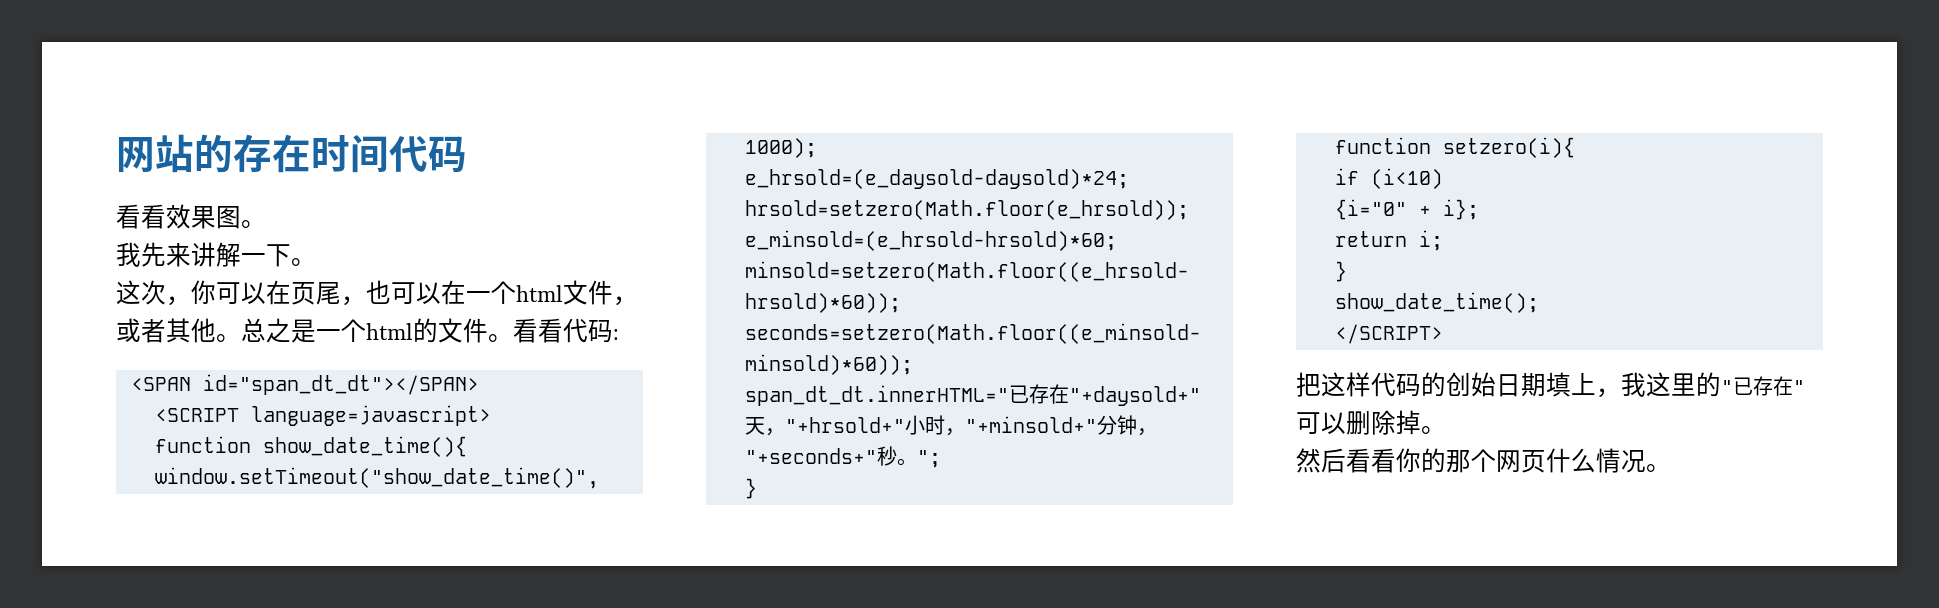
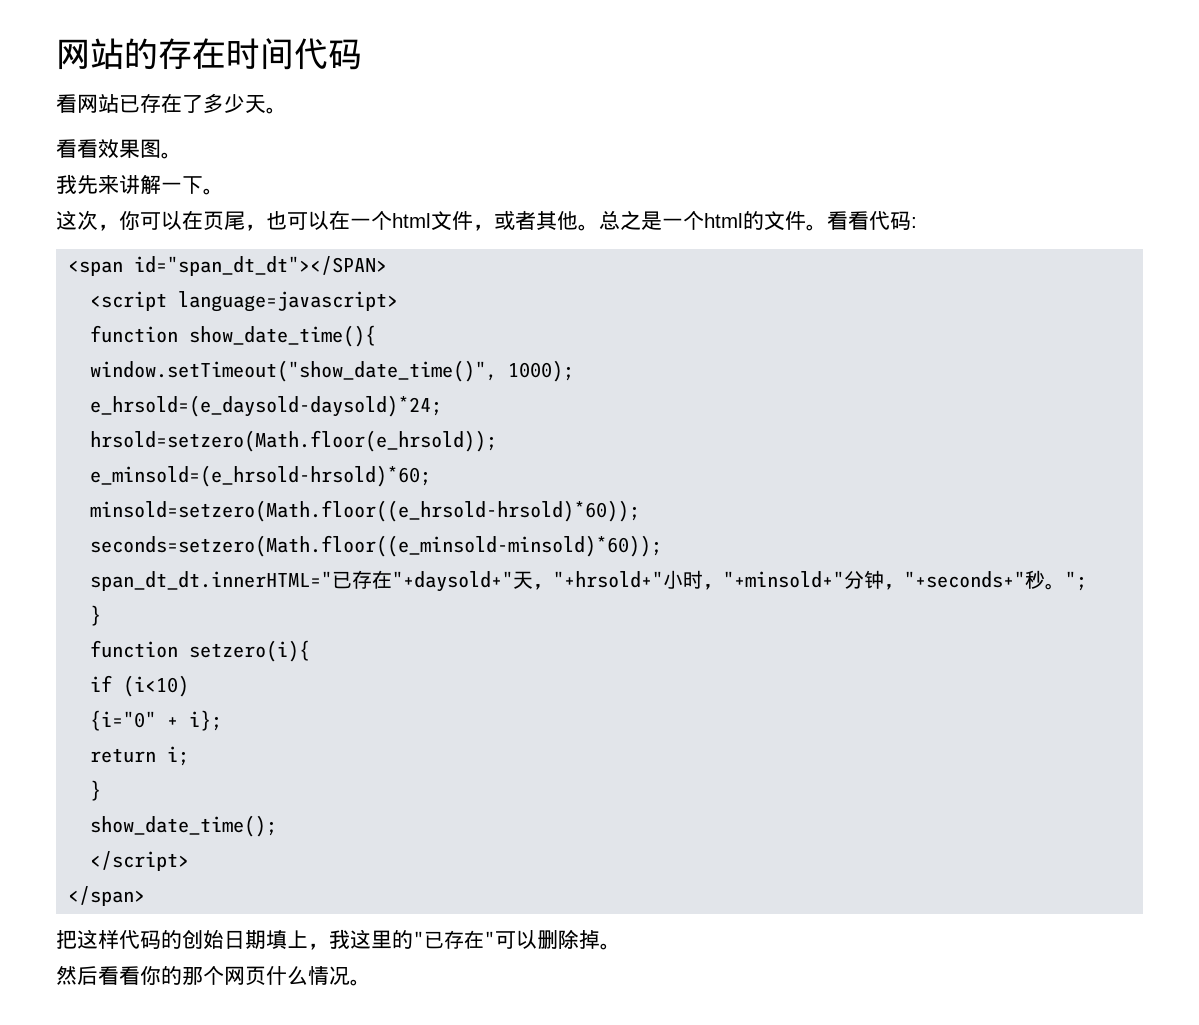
(467, 154) none -> [56,93,287,114] // 看网站已存在了多少天。
[130,377,191,391] <SPAN -> [68,260,124,276] <span
[154,408,239,422] <SCRIPT -> [90,291,168,311] <script
[1334,324,1443,344] </SCRIPT> -> [90,851,190,871] [68,886,146,906] </script> // </span>

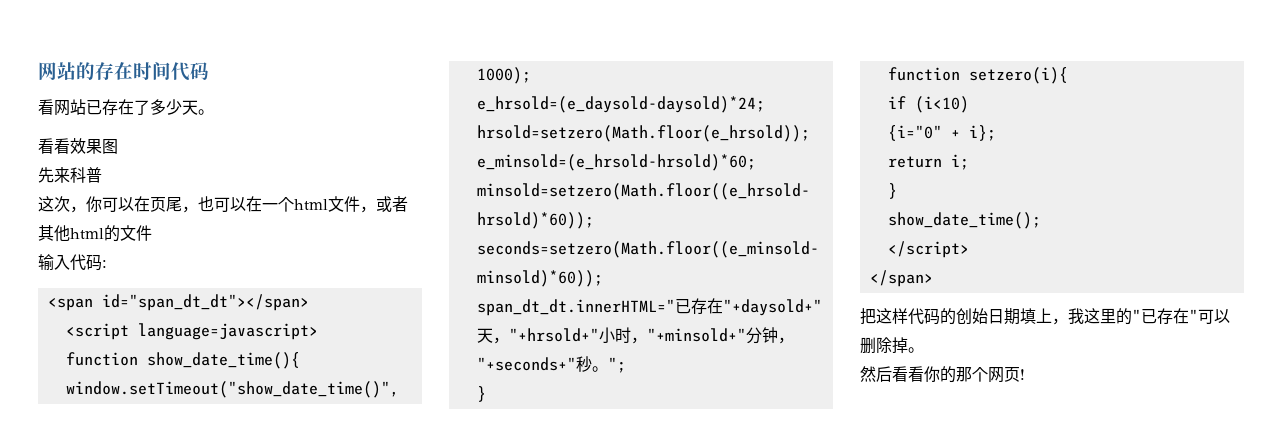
[161,152,182,159] [56,174,224,195] 。 // 我先来讲解一下。 -> [38,167,102,183] // 先来科普
[578,210,704,231] 。总之是一个 -> (70, 233) none
[806,211,869,231] 。看看 -> [38,254,70,270] // 输入
[134,256,388,276] id="span_dt_dt"></SPAN> -> [101,294,309,311] id="span_dt_dt"></span>
[266,966,371,986] 什么情况。 -> [1020,369,1025,380] !

